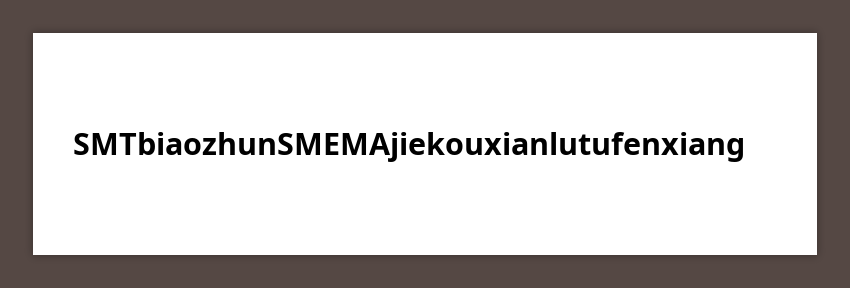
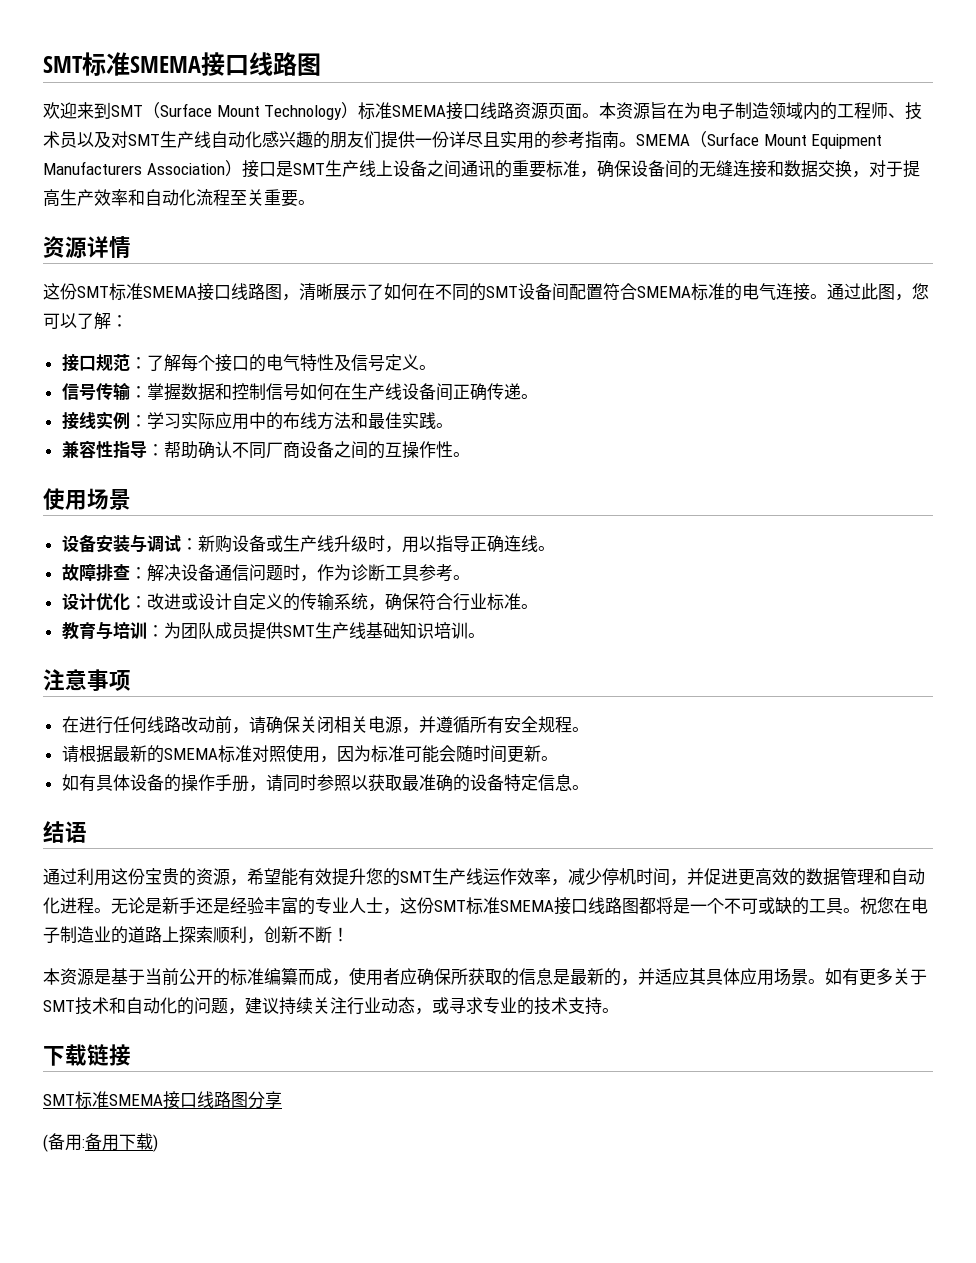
[73,132,745,162] SMTbiaozhunSMEMAjiekouxianlutufenxiang -> [43,52,321,76] [43,102,923,120] [43,131,883,149] [43,160,920,178] [43,189,315,207] [43,236,131,259] [43,283,929,301] [43,312,128,330] [61,353,436,372] [61,382,538,401] [61,411,453,430] [61,440,470,459] [43,488,131,510] [61,534,555,553] [61,564,470,582] [61,593,538,611] [61,621,485,640] [43,669,131,691] [61,716,589,734] [61,744,558,763] [61,774,589,792] [43,821,87,843] [43,868,925,886] [43,897,928,915] [43,926,349,944] [43,967,927,986] [43,997,619,1015] [43,1044,131,1066] [43,1091,282,1109] [43,1133,158,1152] SMT标准SMEMA接口线路图 // 欢迎来到SMT（Surface Mount Technology）标准SMEMA接口线路资源页面。本资源旨在为电子制造领域内的工程师、技术员以及对SMT生产线自动化感兴趣的朋友们提供一份详尽且实用的参考指南。SMEMA（Surface Mount Equipment Manufacturers Association）接口是SMT生产线上设备之间通讯的重要标准，确保设备间的无缝连接和数据交换，对于提高生产效率和自动化流程至关重要。 // 资源详情 // 这份SMT标准SMEMA接口线路图，清晰展示了如何在不同的SMT设备间配置符合SMEMA标准的电气连接。通过此图，您可以了解： // 接口规范：了解每个接口的电气特性及信号定义。 // 信号传输：掌握数据和控制信号如何在生产线设备间正确传递。 // 接线实例：学习实际应用中的布线方法和最佳实践。 // 兼容性指导：帮助确认不同厂商设备之间的互操作性。 // 使用场景 // 设备安装与调试：新购设备或生产线升级时，用以指导正确连线。 // 故障排查：解决设备通信问题时，作为诊断工具参考。 // 设计优化：改进或设计自定义的传输系统，确保符合行业标准。 // 教育与培训：为团队成员提供SMT生产线基础知识培训。 // 注意事项 // 在进行任何线路改动前，请确保关闭相关电源，并遵循所有安全规程。 // 请根据最新的SMEMA标准对照使用，因为标准可能会随时间更新。 // 如有具体设备的操作手册，请同时参照以获取最准确的设备特定信息。 // 结语 // 通过利用这份宝贵的资源，希望能有效提升您的SMT生产线运作效率，减少停机时间，并促进更高效的数据管理和自动化进程。无论是新手还是经验丰富的专业人士，这份SMT标准SMEMA接口线路图都将是一个不可或缺的工具。祝您在电子制造业的道路上探索顺利，创新不断！ // 本资源是基于当前公开的标准编纂而成，使用者应确保所获取的信息是最新的，并适应其具体应用场景。如有更多关于SMT技术和自动化的问题，建议持续关注行业动态，或寻求专业的技术支持。 // 下载链接 // SMT标准SMEMA接口线路图分享 // (备用:备用下载)

